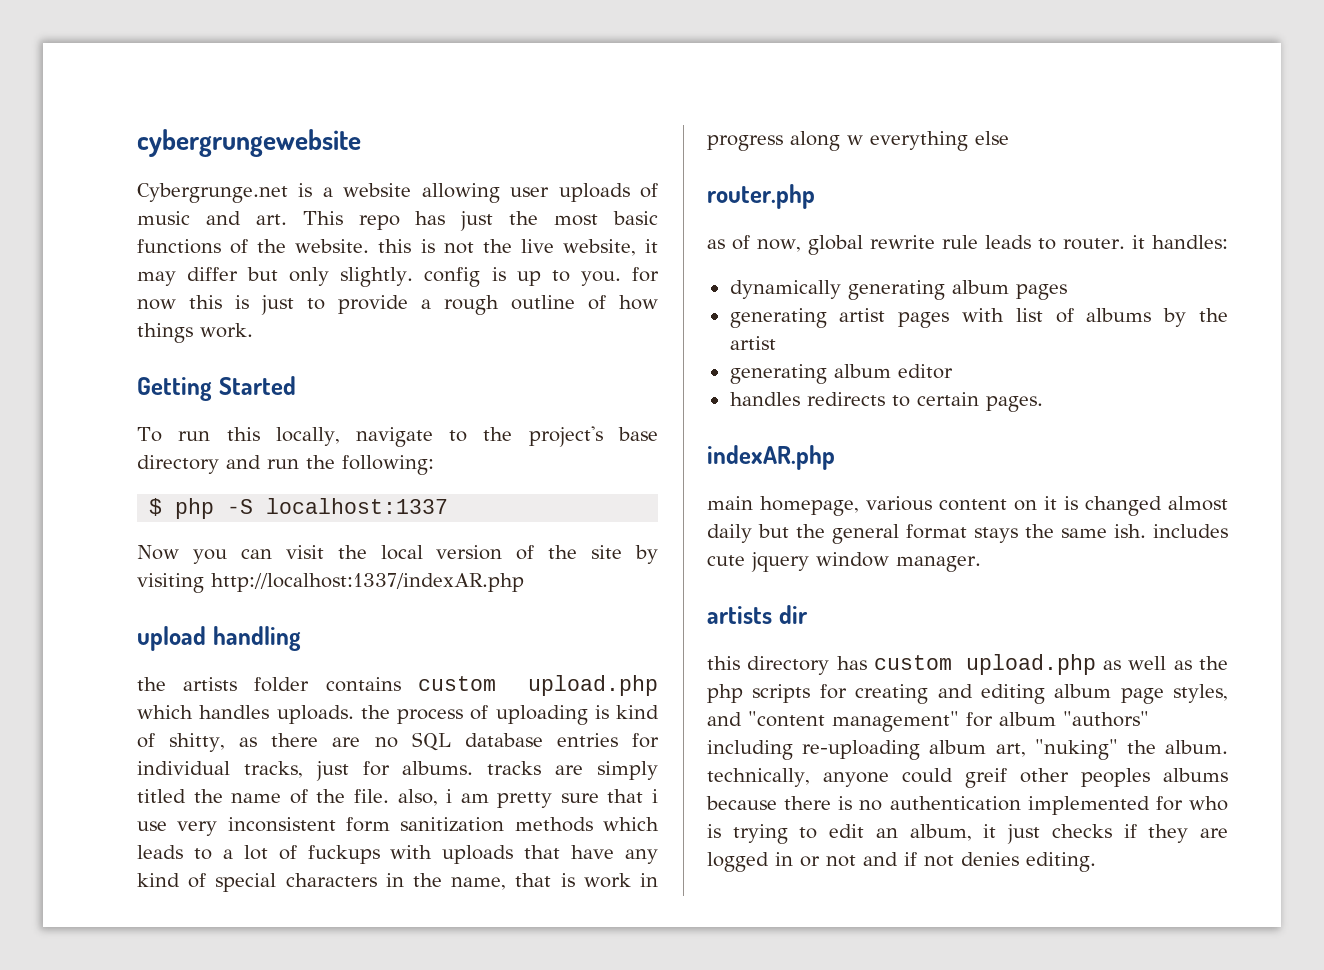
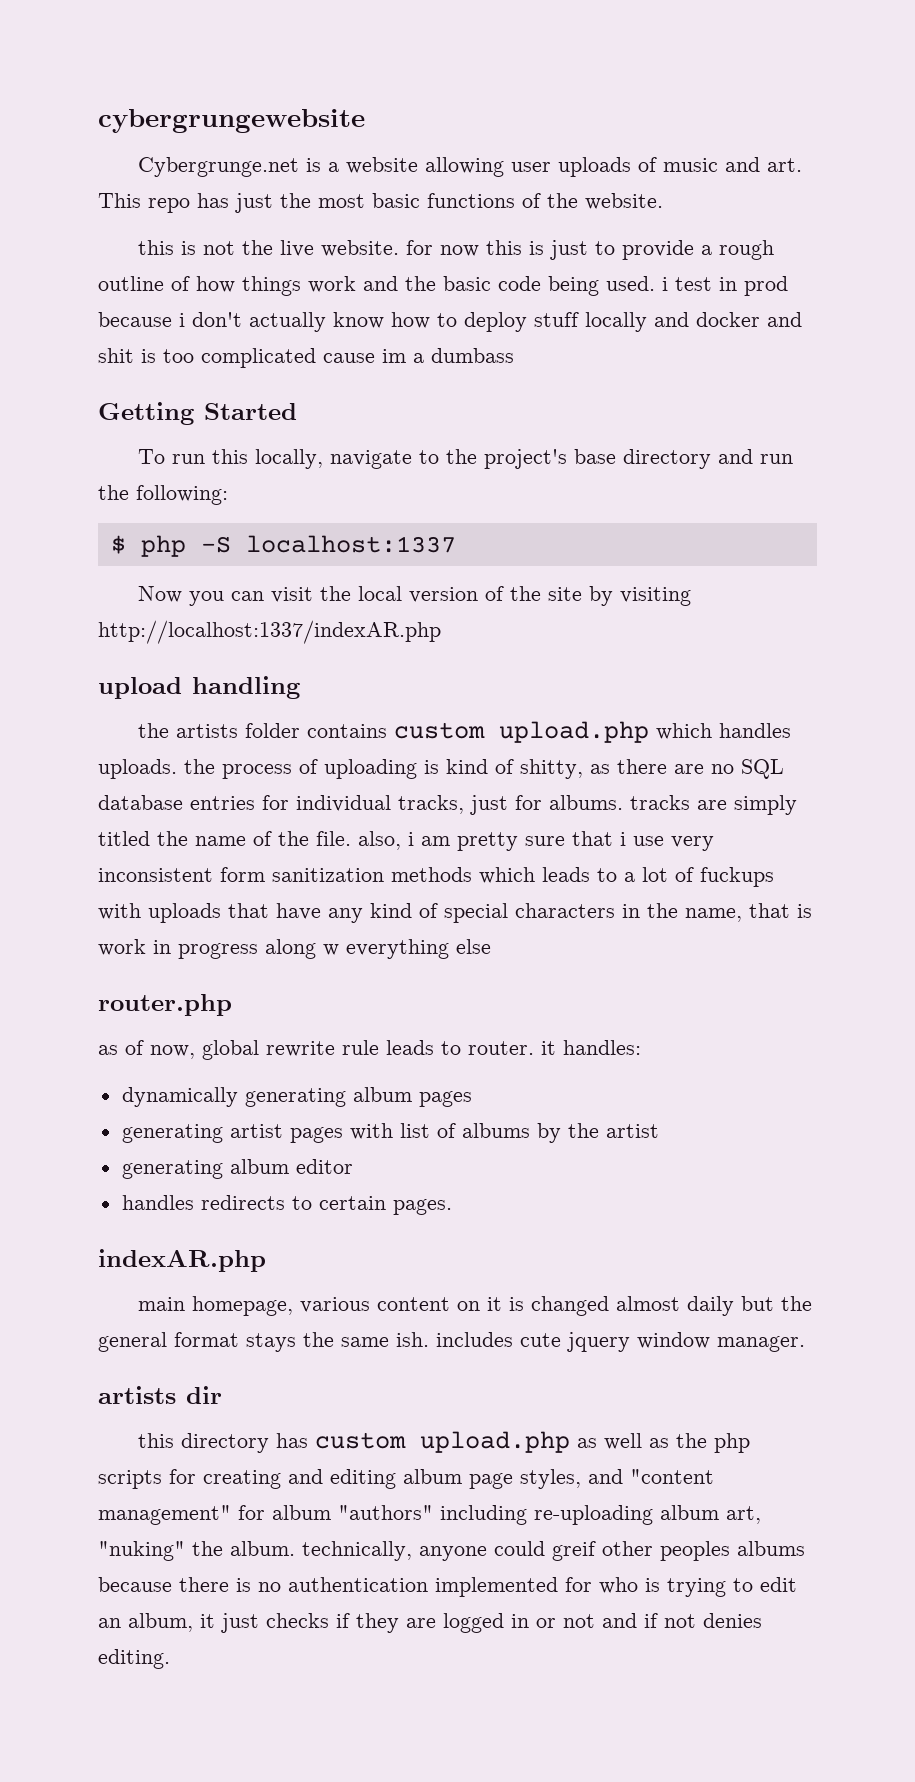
(370, 246) none -> (663, 201) //
[562,239,659,256] [137,267,621,287] website, it may differ but only slightly. config is up to you. -> [321,240,400,257] website.
[200,323,253,338] work. -> [308,276,788,296] [98,312,802,332] [98,348,514,368] work and the basic code being used. i test in prod because i don't actually know how to deploy stuff locally and docker and shit is too complicated cause im a dumbass

